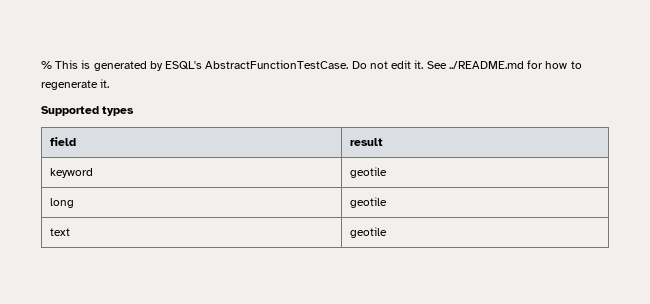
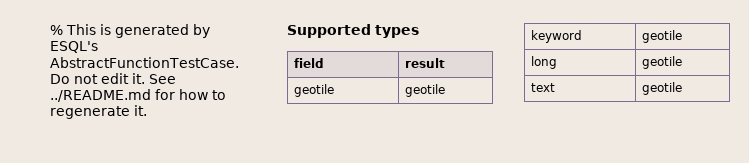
(384, 142) none -> [294,84,335,97] [405,84,446,97] // geotile | geotile

